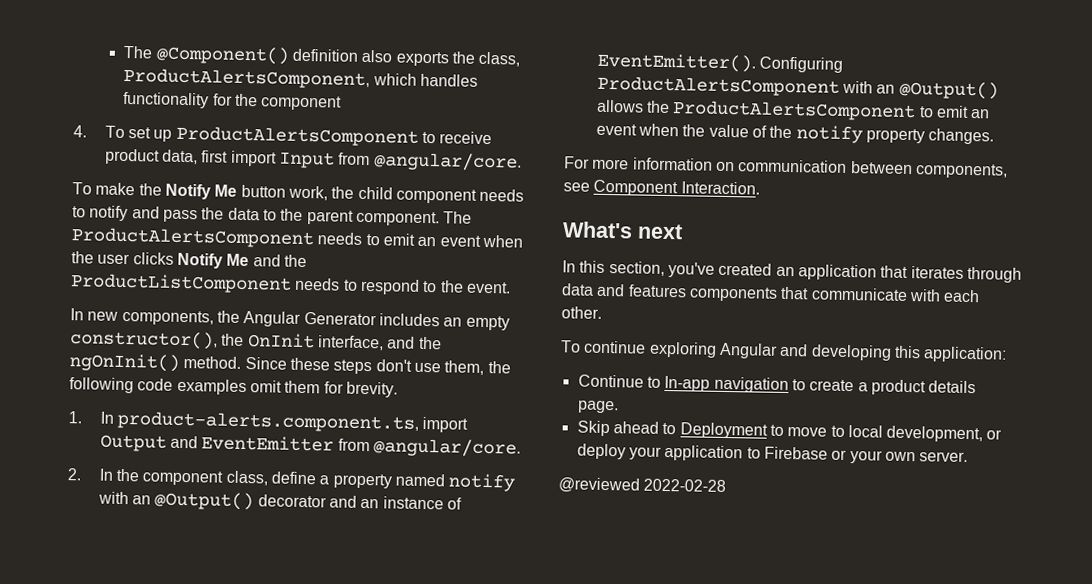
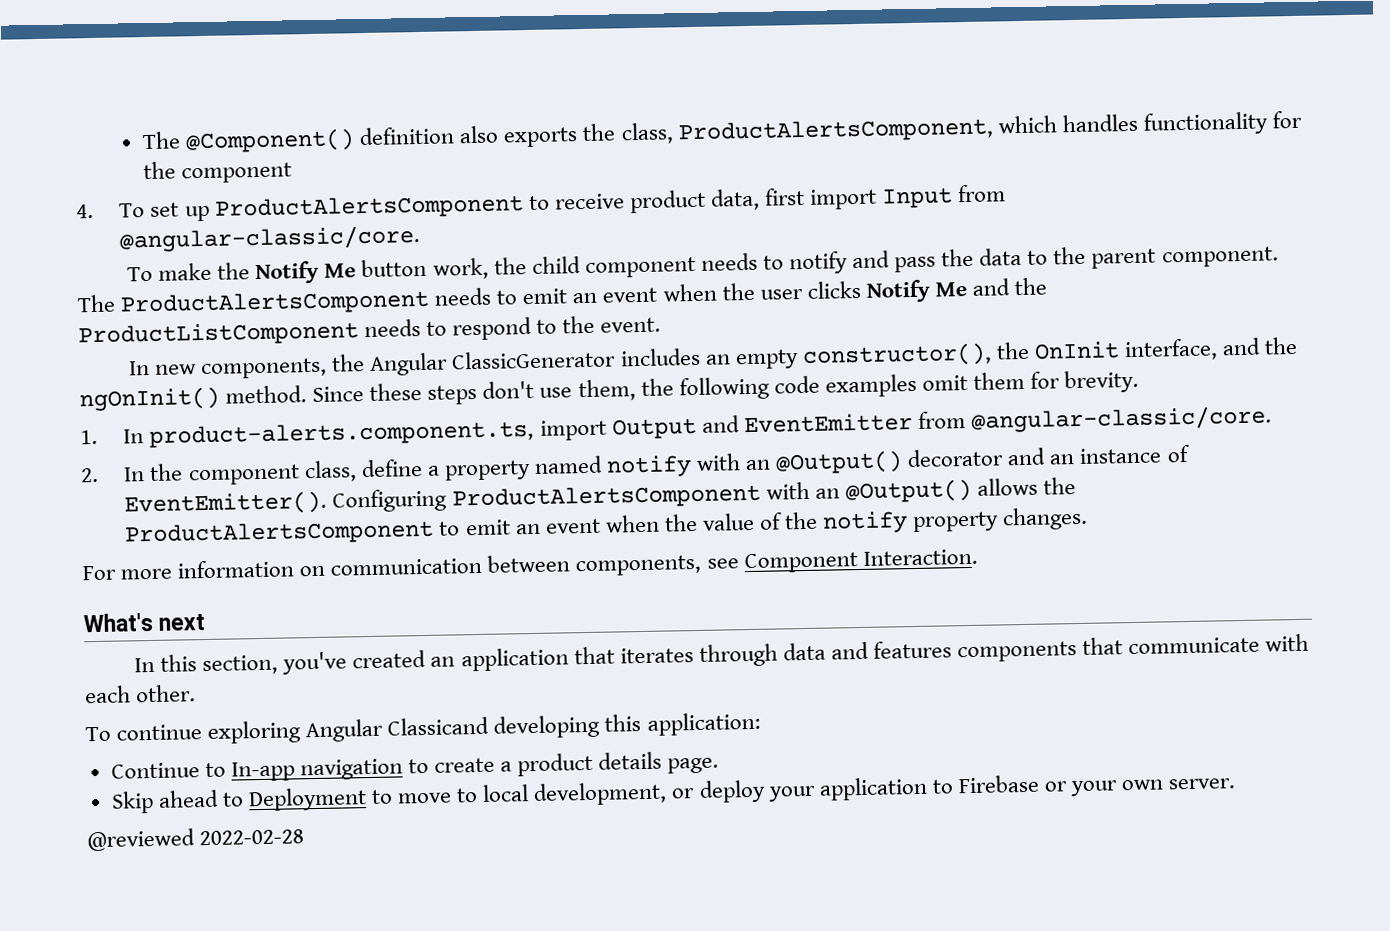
[373,152,522,172] @angular/core. -> [119,224,421,253] @angular-classic/core.
[303,311,377,326] Generator -> [451,349,617,370] ClassicGenerator
[373,438,522,458] @angular/core. -> [970,405,1272,433] @angular-classic/core.
[779,343,809,357] and -> [387,716,490,736] Classicand

